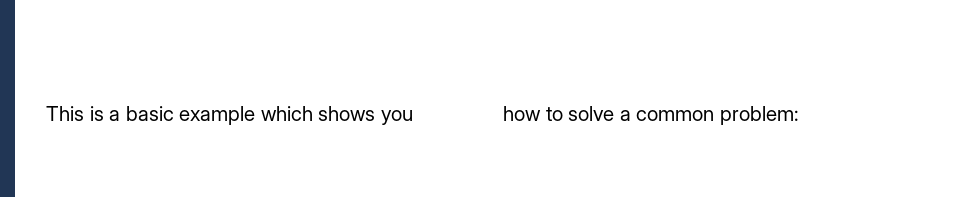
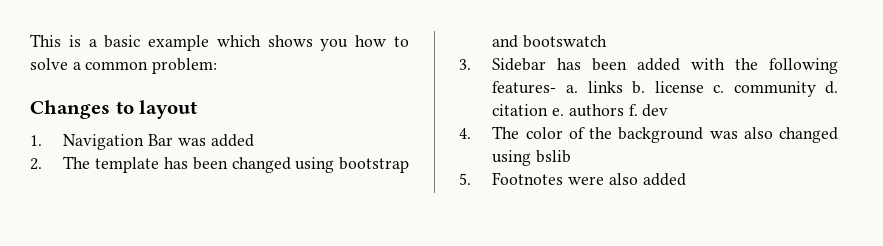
(799, 115) none -> [30,100,198,119] [30,134,254,150] [30,156,409,173] [492,35,608,48] [459,58,838,74] [492,81,838,97] [492,104,669,117] [459,126,838,143] [492,150,572,166] [459,172,686,186] // Changes to layout // 1. Navigation Bar was added // 2. The template has been changed using bootstrap and bootswatch // 3. Sidebar has been added with the following features- a. links b. license c. community d. citation e. authors f. dev // 4. The color of the background was also changed using bslib // 5. Footnotes were also added

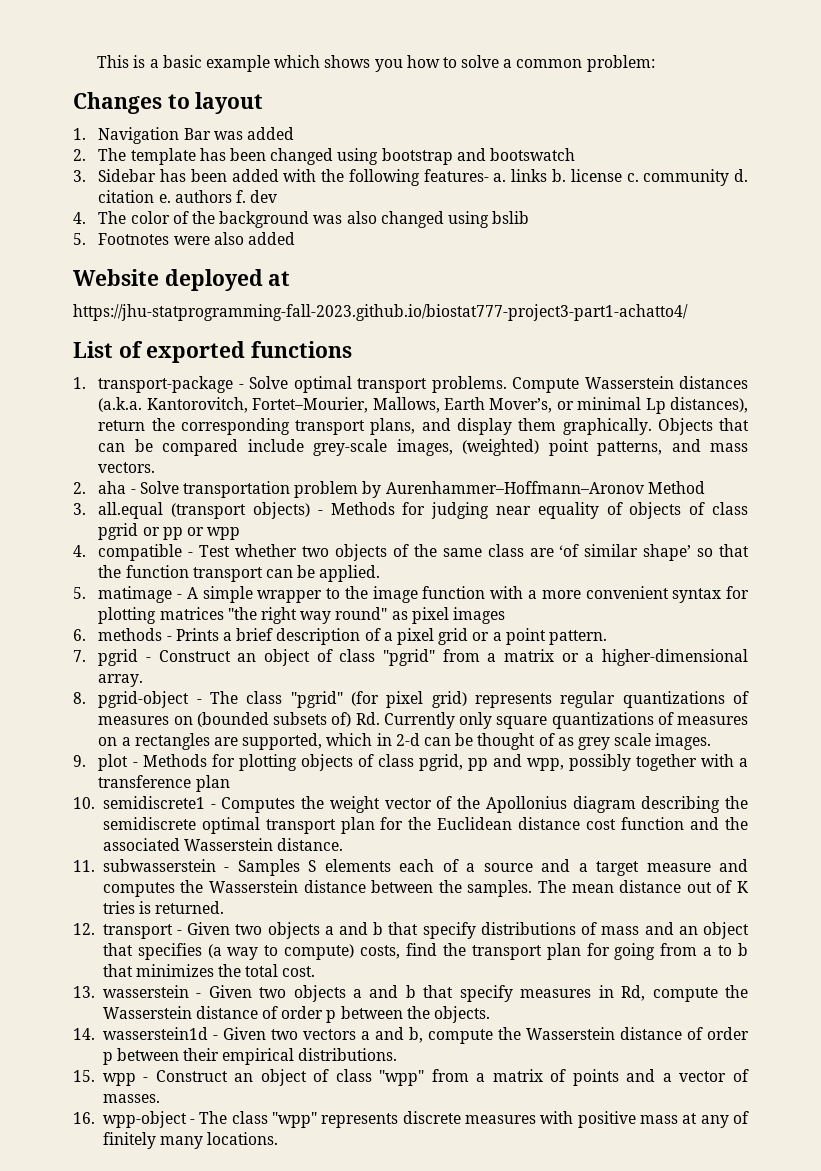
(686, 179) none -> [73,269,291,291] [73,304,688,321] [73,341,353,363] [73,376,748,393] [98,397,748,414] [98,418,749,435] [98,439,748,456] [98,462,156,473] [73,481,705,498] [73,502,749,519] [98,523,241,540] [73,544,749,561] [98,565,381,582] [73,586,749,603] [98,607,505,624] [73,628,607,645] [73,649,748,666] [98,674,144,687] [73,691,749,708] [98,712,748,729] [98,733,712,750] [73,754,749,771] [98,775,230,792] [73,796,748,813] [102,817,748,834] [102,838,344,851] [73,859,749,876] [102,880,749,897] [102,901,225,914] [73,922,750,939] [102,943,748,960] [102,964,316,977] [73,985,748,1002] [102,1006,491,1023] [73,1027,749,1044] [102,1048,398,1065] [73,1069,749,1086] [102,1094,160,1103] [73,1111,750,1128] [102,1132,279,1149] // Website deployed at // https://jhu-statprogramming-fall-2023.github.io/biostat777-project3-part1-achatto4/ // List of exported functions // 1. transport-package - Solve optimal transport problems. Compute Wasserstein distances (a.k.a. Kantorovitch, Fortet–Mourier, Mallows, Earth Mover’s, or minimal Lp distances), return the corresponding transport plans, and display them graphically. Objects that can be compared include grey-scale images, (weighted) point patterns, and mass vectors. // 2. aha - Solve transportation problem by Aurenhammer–Hoffmann–Aronov Method // 3. all.equal (transport objects) - Methods for judging near equality of objects of class pgrid or pp or wpp // 4. compatible - Test whether two objects of the same class are ‘of similar shape’ so that the function transport can be applied. // 5. matimage - A simple wrapper to the image function with a more convenient syntax for plotting matrices "the right way round" as pixel images // 6. methods - Prints a brief description of a pixel grid or a point pattern. // 7. pgrid - Construct an object of class "pgrid" from a matrix or a higher-dimensional array. // 8. pgrid-object - The class "pgrid" (for pixel grid) represents regular quantizations of measures on (bounded subsets of) Rd. Currently only square quantizations of measures on a rectangles are supported, which in 2-d can be thought of as grey scale images. // 9. plot - Methods for plotting objects of class pgrid, pp and wpp, possibly together with a transference plan // 10. semidiscrete1 - Computes the weight vector of the Apollonius diagram describing the semidiscrete optimal transport plan for the Euclidean distance cost function and the associated Wasserstein distance. // 11. subwasserstein - Samples S elements each of a source and a target measure and computes the Wasserstein distance between the samples. The mean distance out of K tries is returned. // 12. transport - Given two objects a and b that specify distributions of mass and an object that specifies (a way to compute) costs, find the transport plan for going from a to b that minimizes the total cost. // 13. wasserstein - Given two objects a and b that specify measures in Rd, compute the Wasserstein distance of order p between the objects. // 14. wasserstein1d - Given two vectors a and b, compute the Wasserstein distance of order p between their empirical distributions. // 15. wpp - Construct an object of class "wpp" from a matrix of points and a vector of masses. // 16. wpp-object - The class "wpp" represents discrete measures with positive mass at any of finitely many locations.

